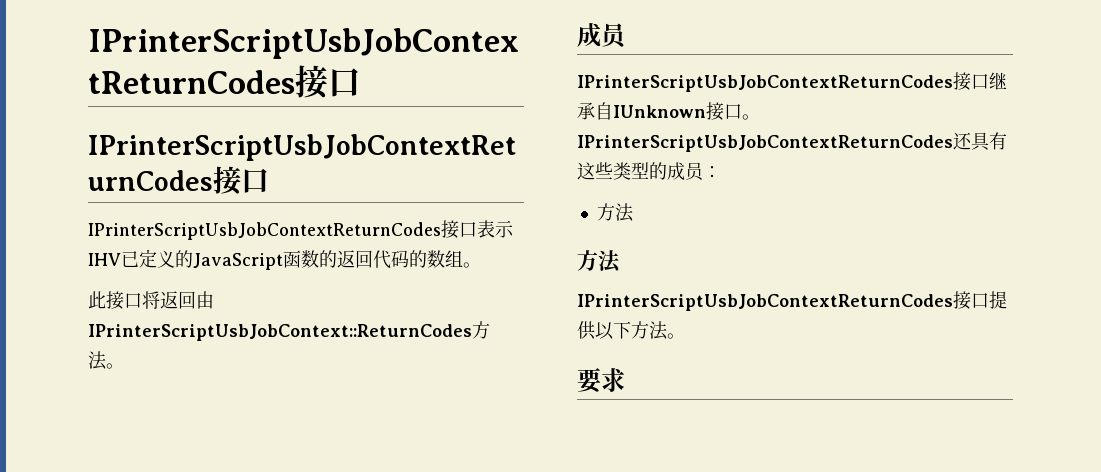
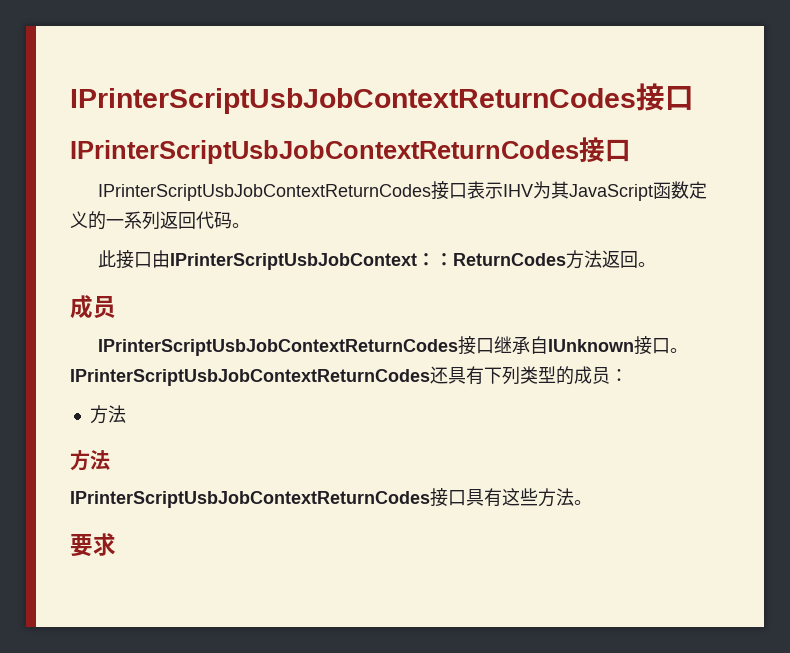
[121,249,337,270] 已定义的JavaScript函数的 -> [532,181,707,201] [70,211,160,230] 为其JavaScript函数定义的一系列
[409,250,463,268] 的数组 -> (232, 220) none
[142,291,214,309] [88,321,490,341] [88,351,107,370] 将返回由IPrinterScriptUsbJobContext::ReturnCodes方法 -> [151,250,638,270] 由IPrinterScriptUsbJobContext：：ReturnCodes方法返回
[577,162,613,180] 这些 -> [484,366,520,385] 下列
[989,291,1007,309] [577,321,631,340] 提供以下 -> [466,488,538,507] 具有这些

